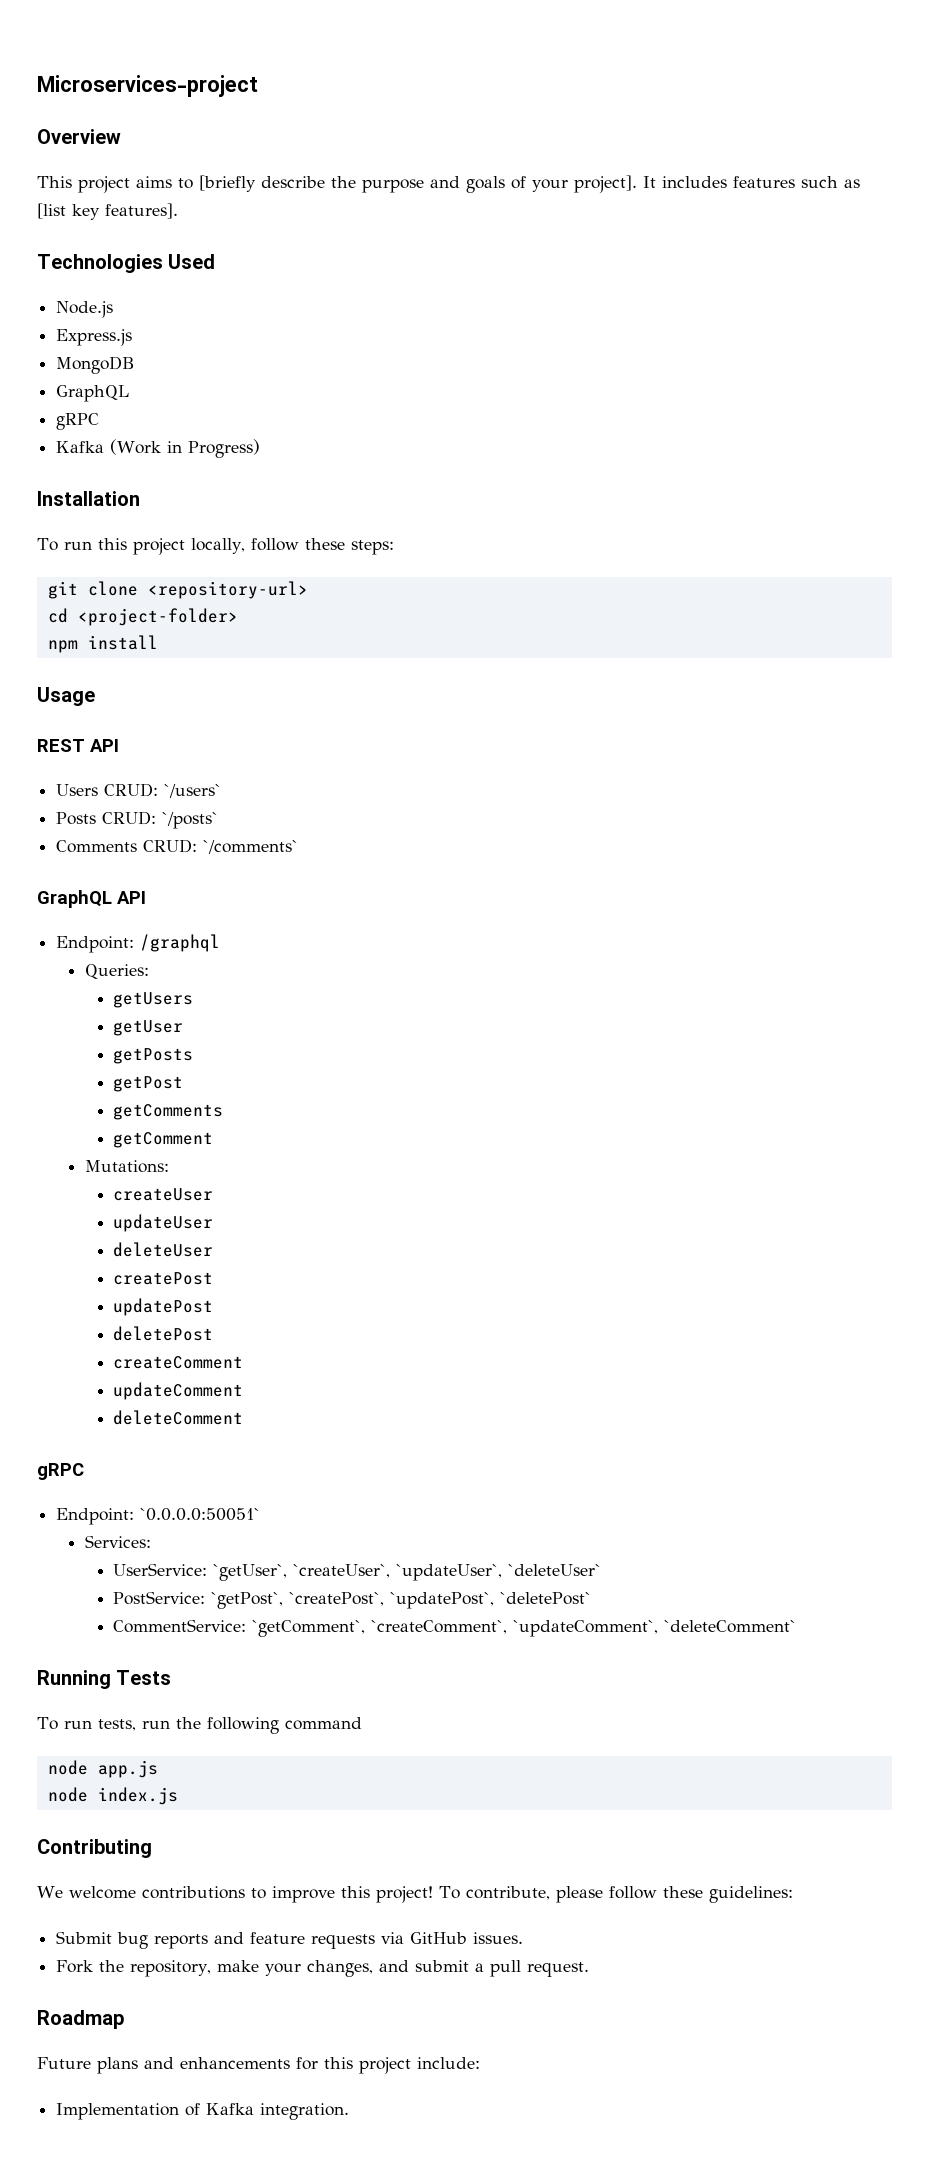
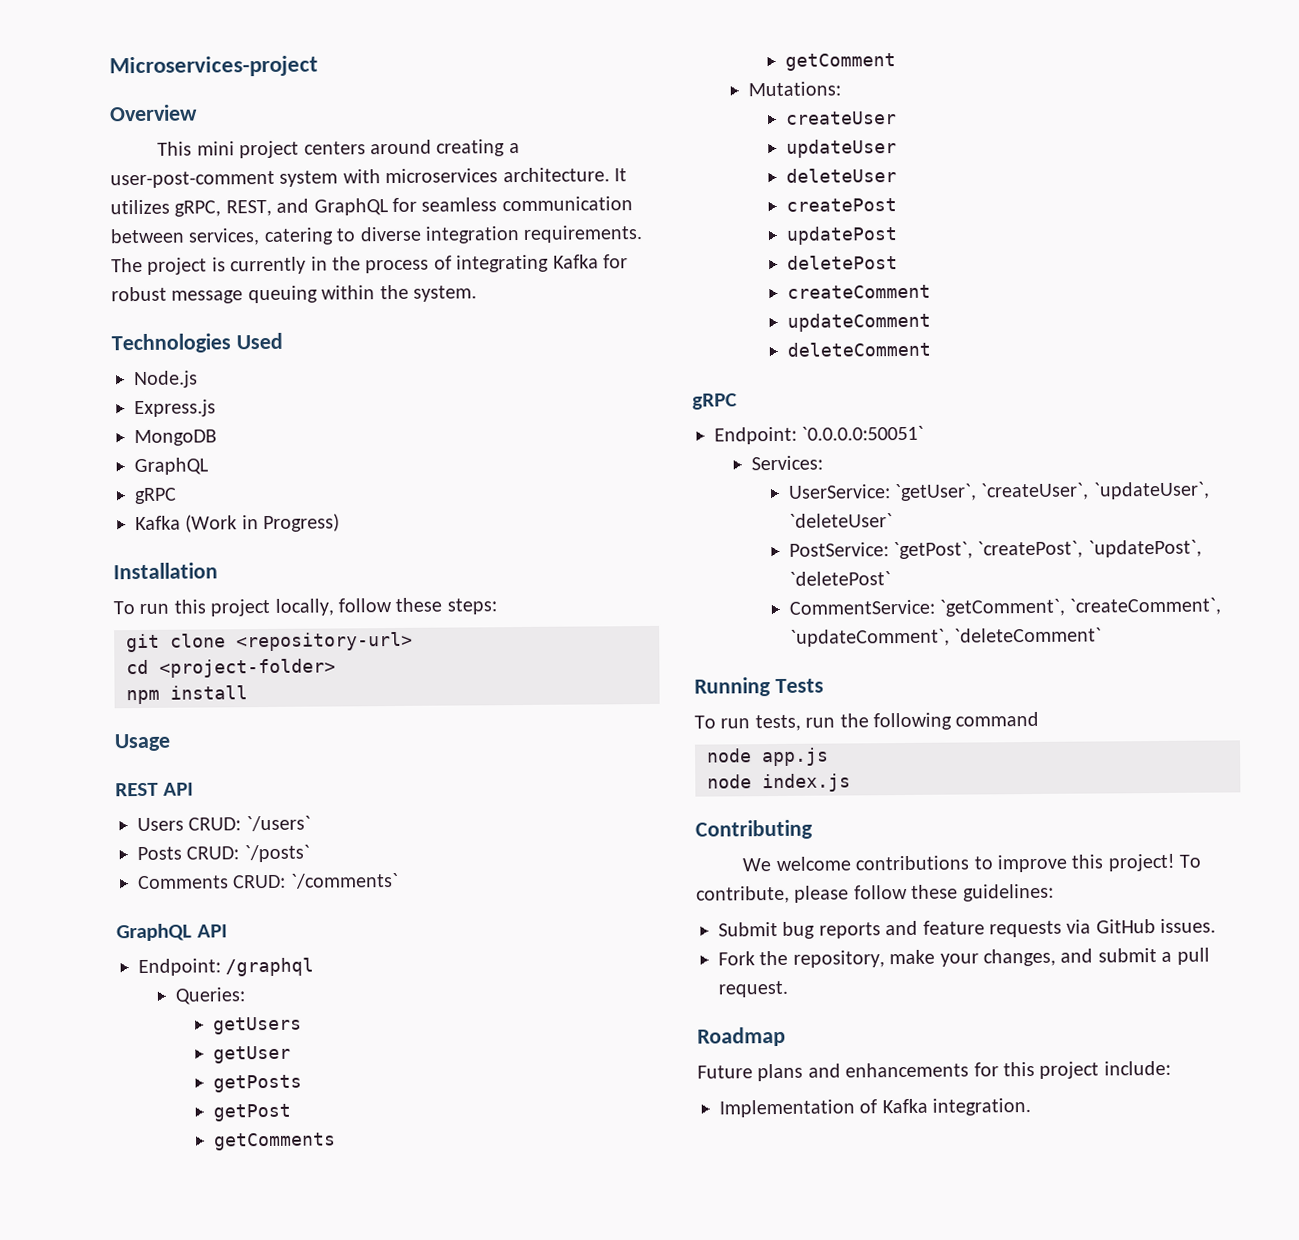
[78,175,860,193] [37,203,178,220] project aims to [briefly describe the purpose and goals of your project]. It includes features such as [list key features]. -> [196,139,520,159] [110,167,627,189] [110,196,633,217] [110,225,644,246] [111,254,628,275] [111,284,477,304] mini project centers around creating a user-post-comment system with microservices architecture. It utilizes gRPC, REST, and GraphQL for seamless communication between services, catering to diverse integration requirements. The project is currently in the process of integrating Kafka for robust message queuing within the system.

